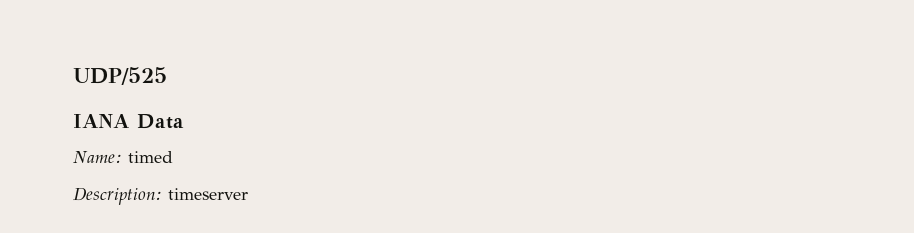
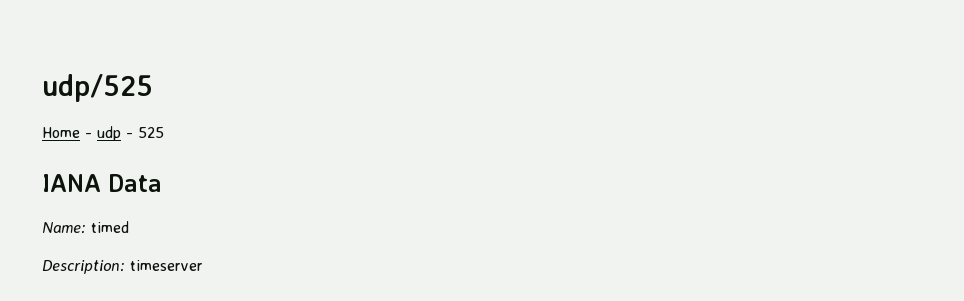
[73,67,167,85] UDP/525 -> [42,74,153,102] [42,126,164,141] udp/525 // Home - udp - 525

